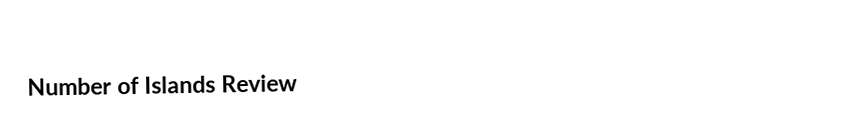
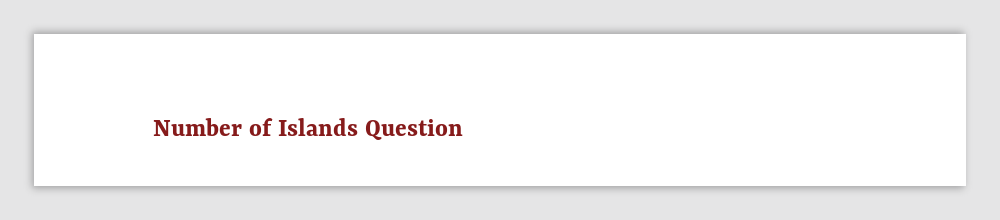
[221,74,299,93] Review -> [365,119,464,140] Question

